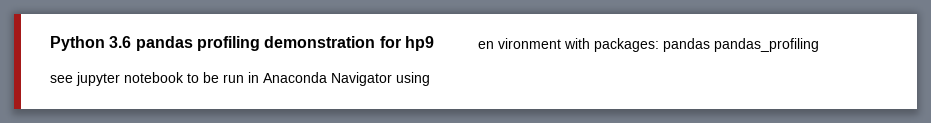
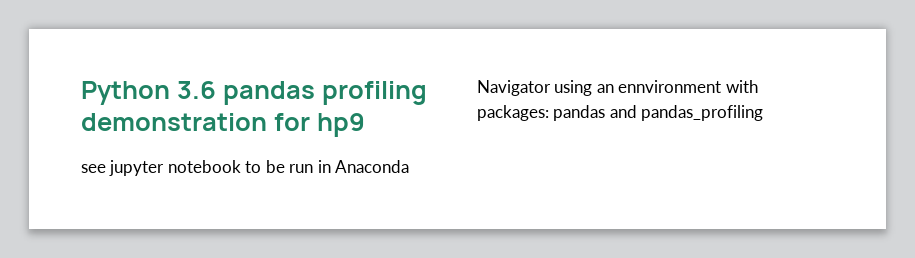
[478,38,561,49] en vironment -> [596,80,722,93] an ennvironment
(710, 45) none -> [609,105,637,118] and

